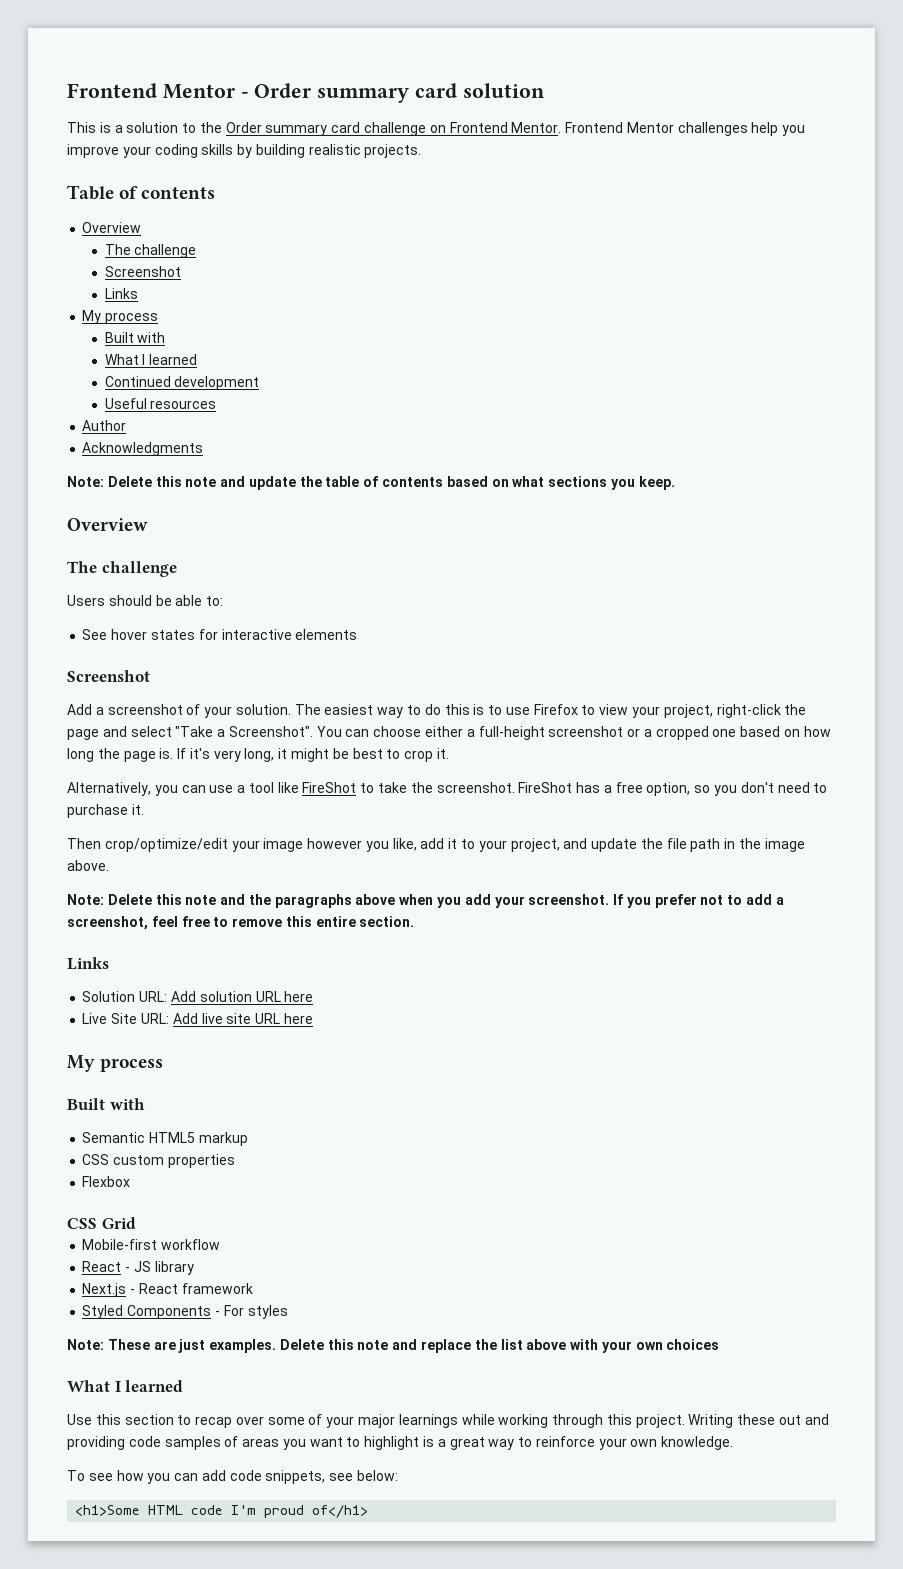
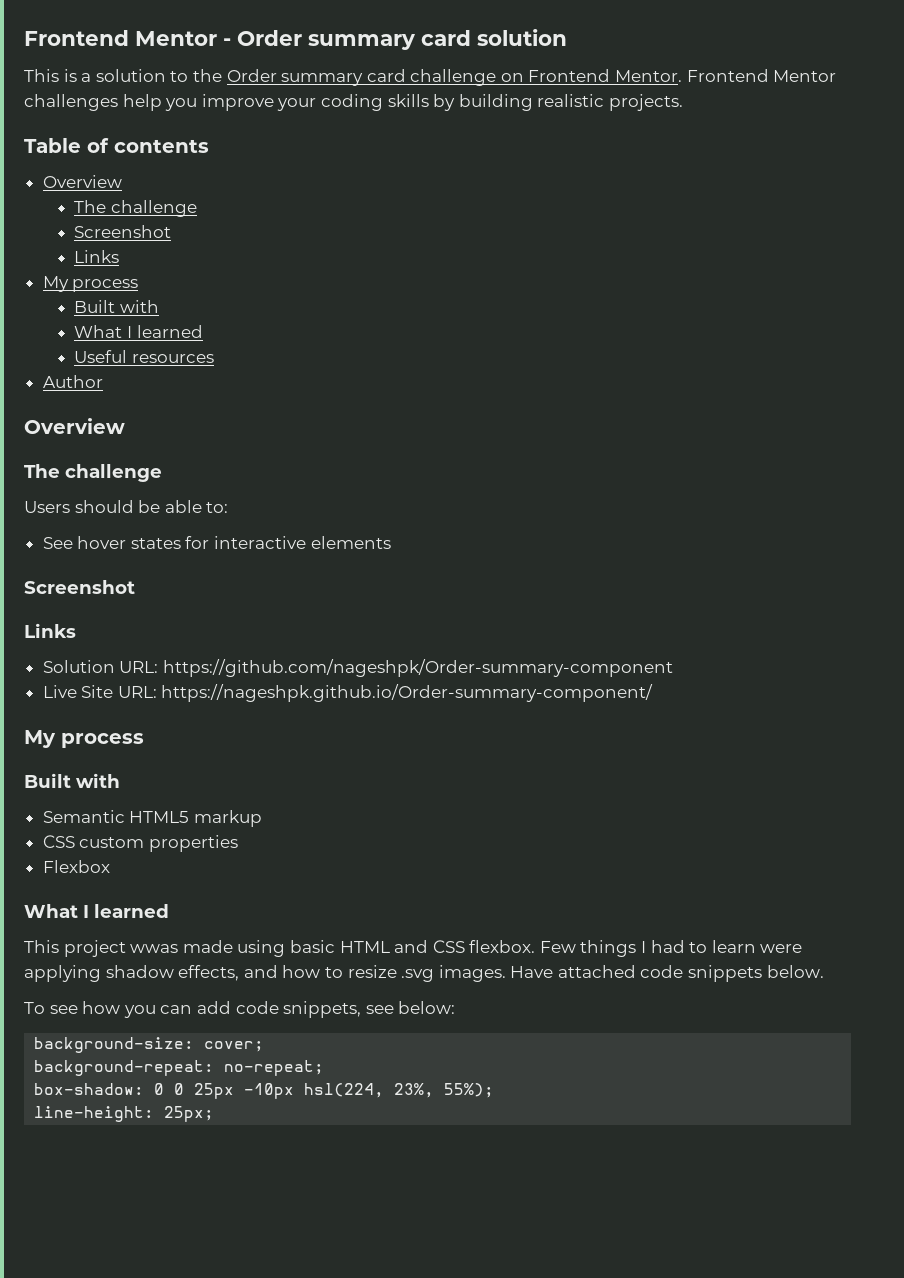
[104,376,260,390] // Continued development -> (203, 331) none
[82,442,204,456] [67,476,675,490] // Acknowledgments // Note: Delete this note and update the table of contents based on what sections you keep. -> (103, 381) none
[67,704,807,718] [67,726,831,740] [67,748,449,762] [67,782,828,796] [67,804,144,818] [67,838,805,852] [67,860,109,871] [67,894,784,908] [67,916,415,930] // Add a screenshot of your solution. The easiest way to do this is to use Firefox to view your project, right-click the page and select "Take a Screenshot". You can choose either a full-height screenshot or a cropped one based on how long the page is. If it's very long, it might be best to crop it. // Alternatively, you can use a tool like FireShot to take the screenshot. FireShot has a free option, so you don't need to purchase it. // Then crop/optimize/edit your image however you like, add it to your project, and update the file path in the image above. // Note: Delete this note and the paragraphs above when you add your screenshot. If you prefer not to add a screenshot, feel free to remove this entire section. -> (135, 587) none
[170,991,314,1002] Add solution URL here -> [162,659,673,677] https://github.com/nageshpk/Order-summary-component
[172,1013,313,1024] Add live site URL here -> [161,684,654,702] https://nageshpk.github.io/Order-summary-component/
[67,1217,136,1229] [82,1239,221,1250] [82,1261,194,1275] [82,1283,253,1297] [82,1305,288,1319] [67,1339,720,1353] [67,1380,184,1392] [67,1414,829,1428] [67,1436,734,1450] CSS Grid // Mobile-first workflow // React - JS library // Next.js - React framework // Styled Components - For styles // Note: These are just examples. Delete this note and replace the list above with your own choices // What I learned // Use this section to recap over some of your major learnings while working through this project. Writing these out and providing code samples of areas you want to highlight is a great way to reinforce your own knowledge. -> [24,904,169,918] [24,940,803,957] [24,965,824,982] What I learned // This project wwas made using basic HTML and CSS flexbox. Few things I had to learn were applying shadow effects, and how to resize .svg images. Have attached code snippets below.
[75,1505,369,1518] <h1>Some HTML code I'm proud of</h1> -> [34,1037,265,1053] [34,1060,325,1076] [34,1083,495,1099] [34,1106,215,1122] background-size: cover; // background-repeat: no-repeat; // box-shadow: 0 0 25px -10px hsl(224, 23%, 55%); // line-height: 25px;

